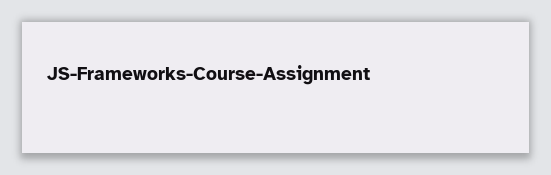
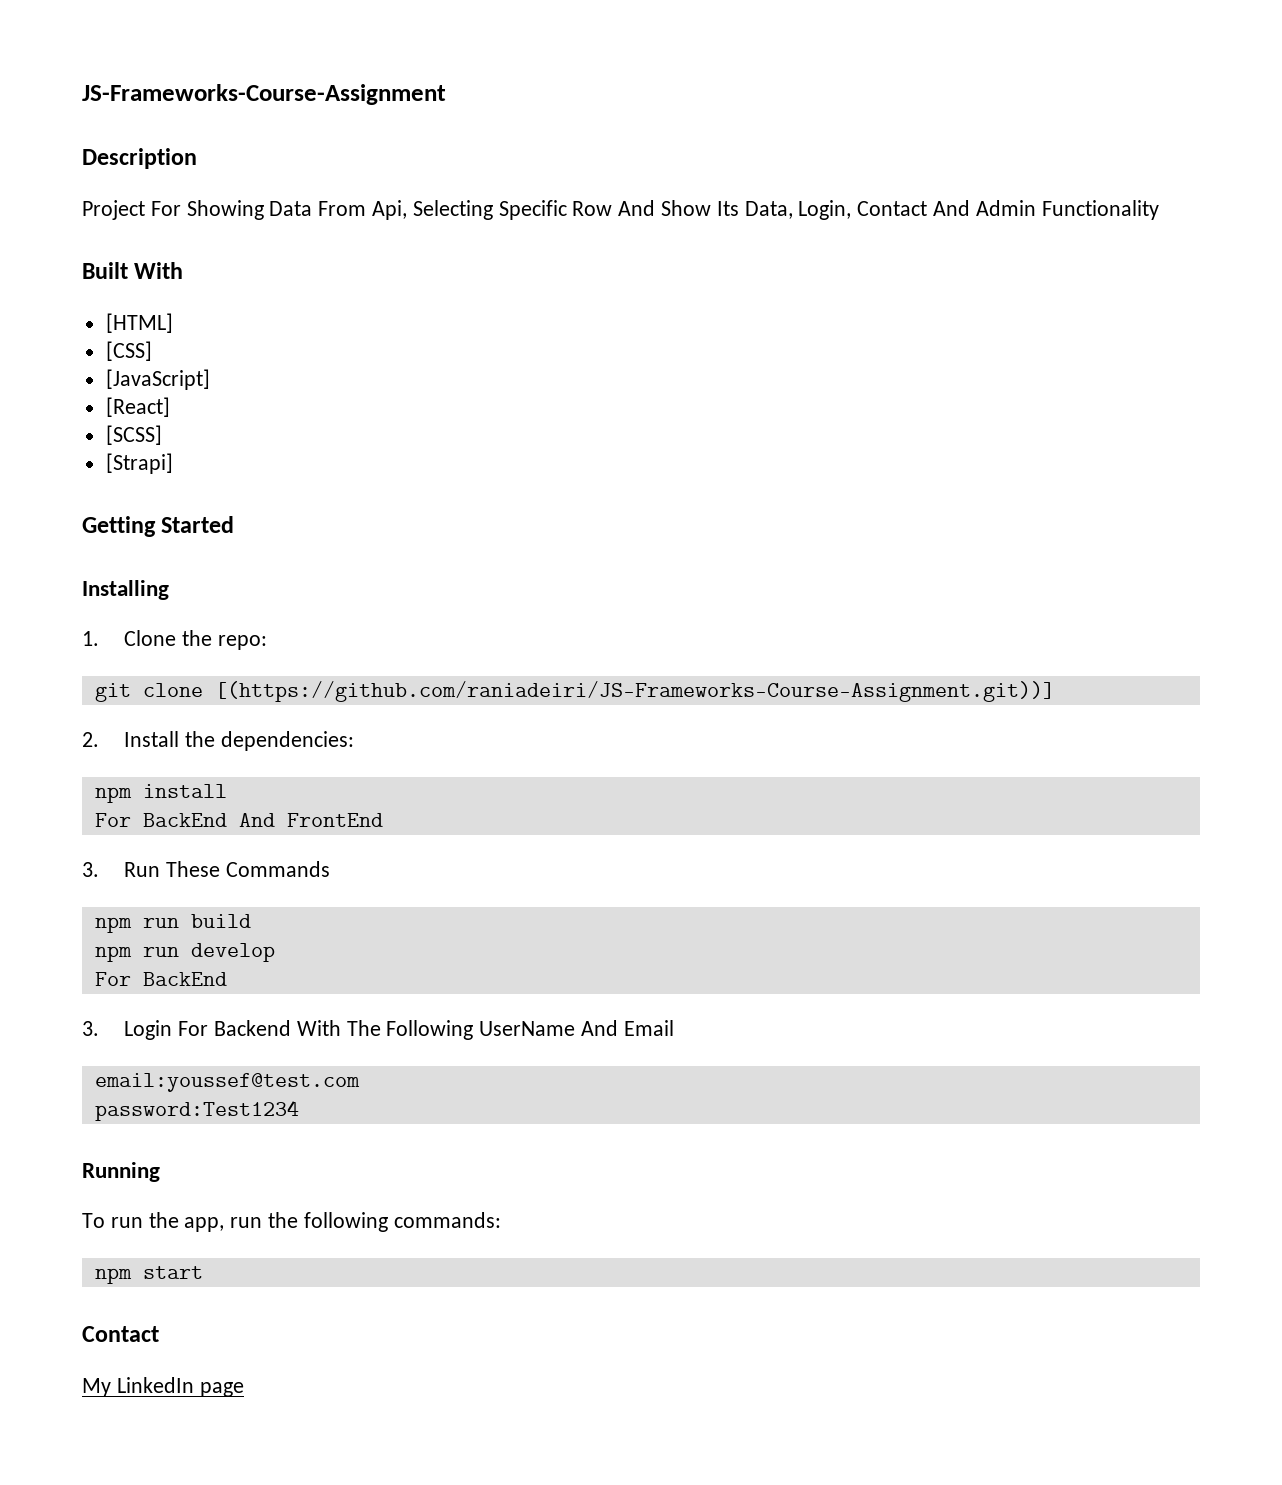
(370, 75) none -> [82,148,197,169] [82,200,1159,220] [82,262,184,279] [105,313,173,333] [105,341,152,361] [105,369,210,390] [105,397,170,417] [105,425,162,445] [105,453,173,474] [82,516,235,537] [82,580,169,600] [82,630,268,650] [94,681,1055,702] [82,731,355,751] [94,784,227,803] [94,813,383,827] [82,861,331,877] [94,914,251,933] [94,943,275,962] [94,972,227,986] [82,1020,674,1040] [94,1073,360,1092] [94,1100,299,1121] [82,1162,160,1182] [82,1212,501,1232] [94,1266,203,1284] [82,1326,159,1342] [82,1377,244,1397] // Description // Project For Showing Data From Api, Selecting Specific Row And Show Its Data, Login, Contact And Admin Functionality // Built With // [HTML] // [CSS] // [JavaScript] // [React] // [SCSS] // [Strapi] // Getting Started // Installing // 1. Clone the repo: // git clone [(https://github.com/raniadeiri/JS-Frameworks-Course-Assignment.git))] // 2. Install the dependencies: // npm install // For BackEnd And FrontEnd // 3. Run These Commands // npm run build // npm run develop // For BackEnd // 3. Login For Backend With The Following UserName And Email // email:youssef@test.com // password:Test1234 // Running // To run the app, run the following commands: // npm start // Contact // My LinkedIn page

